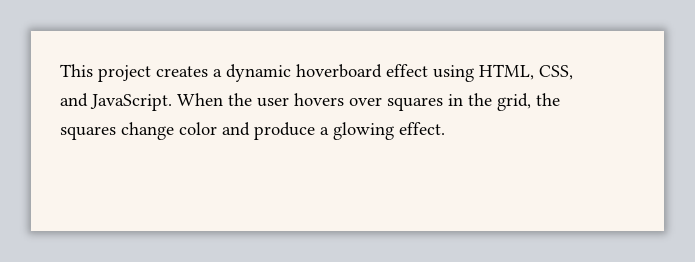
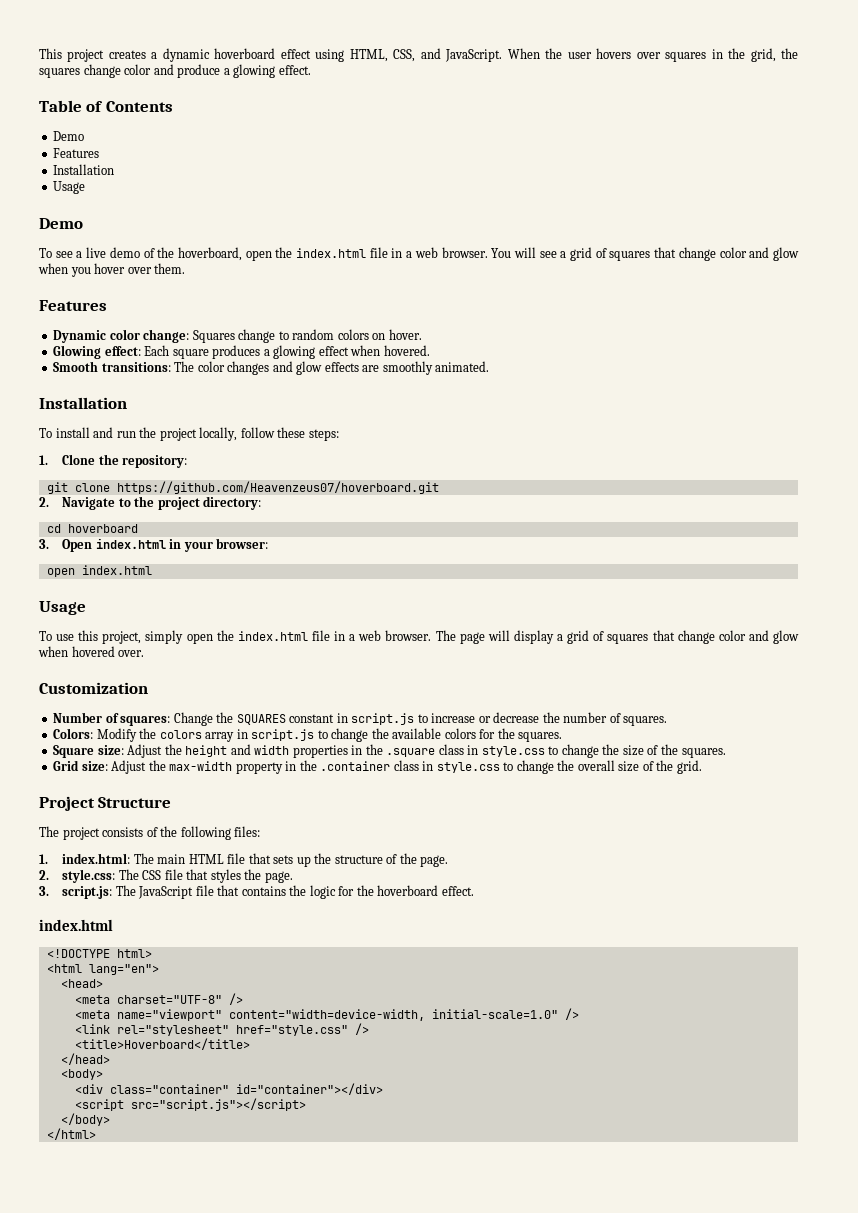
(445, 128) none -> [39,100,173,112] [53,131,85,141] [53,148,100,158] [53,164,115,175] [53,181,86,194] [39,218,83,229] [39,247,799,261] [38,263,186,277] [39,300,107,311] [53,329,422,343] [53,345,430,359] [53,361,490,375] [39,397,127,409] [39,427,339,441] [39,454,188,468] [46,481,439,494] [39,496,262,510] [46,524,138,533] [39,538,269,552] [46,565,152,577] [39,601,86,615] [39,630,800,644] [38,646,145,657] [39,682,148,694] [53,712,668,726] [53,728,563,742] [53,744,726,758] [53,760,702,774] [39,796,172,811] [39,826,261,840] [39,853,449,867] [39,869,293,883] [39,885,474,899] [39,919,113,931] [46,949,152,958] [46,964,159,975] [60,979,103,988] [74,993,243,1005] [74,1008,579,1021] [74,1023,369,1036] [74,1038,250,1050] [60,1053,110,1065] [60,1069,103,1080] [74,1083,383,1095] [74,1098,306,1111] [60,1113,110,1126] [46,1128,96,1140] // Table of Contents // Demo // Features // Installation // Usage // Demo // To see a live demo of the hoverboard, open the index.html file in a web browser. You will see a grid of squares that change color and glow when you hover over them. // Features // Dynamic color change: Squares change to random colors on hover. // Glowing effect: Each square produces a glowing effect when hovered. // Smooth transitions: The color changes and glow effects are smoothly animated. // Installation // To install and run the project locally, follow these steps: // 1. Clone the repository: // git clone https://github.com/Heavenzeus07/hoverboard.git // 2. Navigate to the project directory: // cd hoverboard // 3. Open index.html in your browser: // open index.html // Usage // To use this project, simply open the index.html file in a web browser. The page will display a grid of squares that change color and glow when hovered over. // Customization // Number of squares: Change the SQUARES constant in script.js to increase or decrease the number of squares. // Colors: Modify the colors array in script.js to change the available colors for the squares. // Square size: Adjust the height and width properties in the .square class in style.css to change the size of the squares. // Grid size: Adjust the max-width property in the .container class in style.css to change the overall size of the grid. // Project Structure // The project consists of the following files: // 1. index.html: The main HTML file that sets up the structure of the page. // 2. style.css: The CSS file that styles the page. // 3. script.js: The JavaScript file that contains the logic for the hoverboard effect. // index.html // <!DOCTYPE html> // <html lang="en"> // <head> // <meta charset="UTF-8" /> // <meta name="viewport" content="width=device-width, initial-scale=1.0" /> // <link rel="stylesheet" href="style.css" /> // <title>Hoverboard</title> // </head> // <body> // <div class="container" id="container"></div> // <script src="script.js"></script> // </body> // </html>

